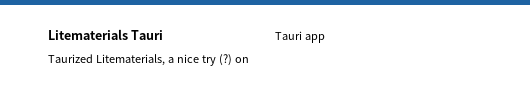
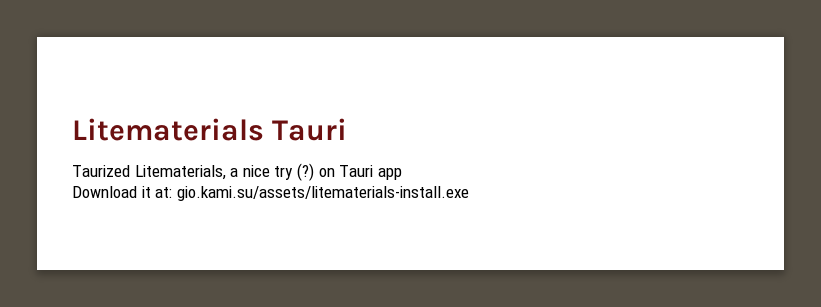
(325, 38) none -> [72,186,469,201] // Download it at: gio.kami.su/assets/litematerials-install.exe

